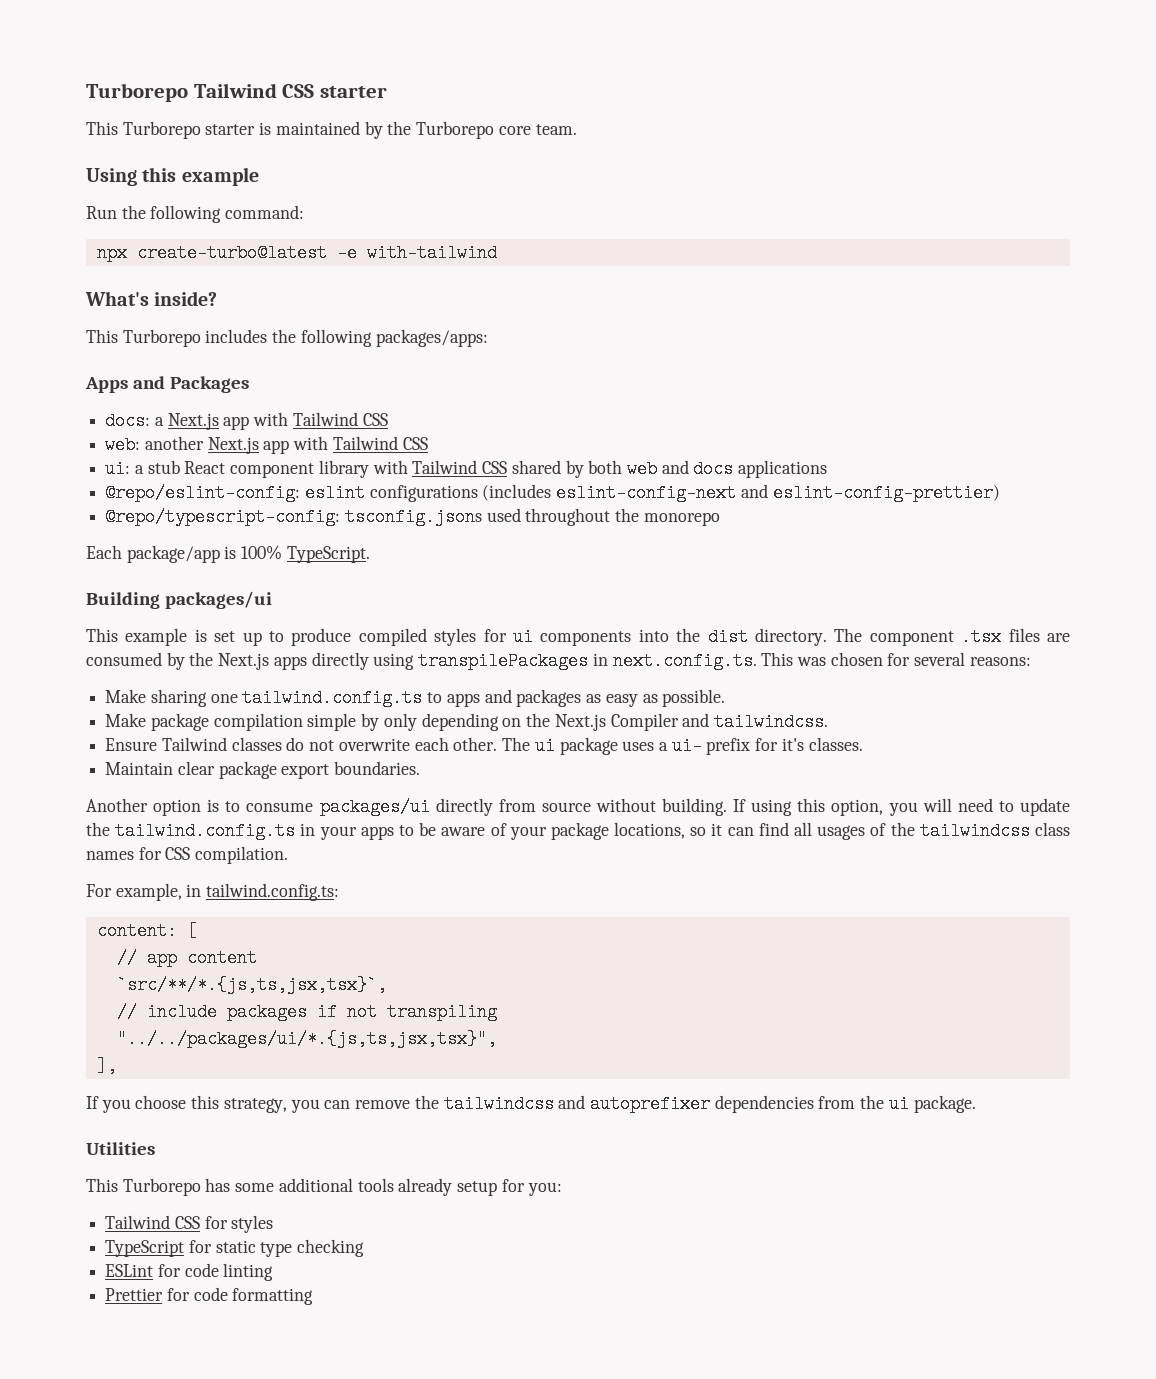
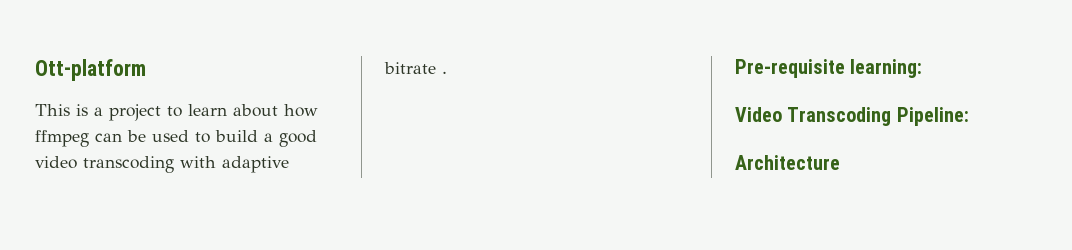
[86,83,387,102] [86,121,577,139] [86,167,259,186] [86,205,305,223] [96,244,497,262] [85,291,218,306] [86,329,488,347] [85,376,249,393] [105,412,388,430] [105,436,428,454] [105,460,828,478] [105,484,1000,502] [105,508,720,526] [86,545,370,563] [86,591,272,609] [86,628,1070,646] [86,652,1031,670] [105,689,726,707] [105,713,828,731] [105,737,863,755] [105,761,421,779] [86,798,1070,816] [86,822,1070,840] [86,846,289,864] [86,883,340,901] [96,922,197,940] [116,949,257,967] [116,976,387,994] [116,1003,497,1021] [116,1030,497,1048] [96,1057,117,1075] [86,1095,976,1113] [86,1142,155,1155] [86,1178,562,1196] [105,1215,274,1233] [105,1239,365,1257] [105,1263,274,1281] [105,1287,314,1305] Turborepo Tailwind CSS starter // This Turborepo starter is maintained by the Turborepo core team. // Using this example // Run the following command: // npx create-turbo@latest -e with-tailwind // What's inside? // This Turborepo includes the following packages/apps: // Apps and Packages // docs: a Next.js app with Tailwind CSS // web: another Next.js app with Tailwind CSS // ui: a stub React component library with Tailwind CSS shared by both web and docs applications // @repo/eslint-config: eslint configurations (includes eslint-config-next and eslint-config-prettier) // @repo/typescript-config: tsconfig.jsons used throughout the monorepo // Each package/app is 100% TypeScript. // Building packages/ui // This example is set up to produce compiled styles for ui components into the dist directory. The component .tsx files are consumed by the Next.js apps directly using transpilePackages in next.config.ts. This was chosen for several reasons: // Make sharing one tailwind.config.ts to apps and packages as easy as possible. // Make package compilation simple by only depending on the Next.js Compiler and tailwindcss. // Ensure Tailwind classes do not overwrite each other. The ui package uses a ui- prefix for it's classes. // Maintain clear package export boundaries. // Another option is to consume packages/ui directly from source without building. If using this option, you will need to update the tailwind.config.ts in your apps to be aware of your package locations, so it can find all usages of the tailwindcss class names for CSS compilation. // For example, in tailwind.config.ts: // content: [ // // app content // `src/**/*.{js,ts,jsx,tsx}`, // // include packages if not transpiling // "../../packages/ui/*.{js,ts,jsx,tsx}", // ], // If you choose this strategy, you can remove the tailwindcss and autoprefixer dependencies from the ui package. // Utilities // This Turborepo has some additional tools already setup for you: // Tailwind CSS for styles // TypeScript for static type checking // ESLint for code linting // Prettier for code formatting -> [35,59,146,81] [35,104,318,121] [35,130,317,147] [35,156,289,173] [384,62,447,74] [735,59,923,78] [735,107,969,126] [735,155,840,170] Ott-platform // This is a project to learn about how ffmpeg can be used to build a good video transcoding with adaptive bitrate . // Pre-requisite learning: // Video Transcoding Pipeline: // Architecture

